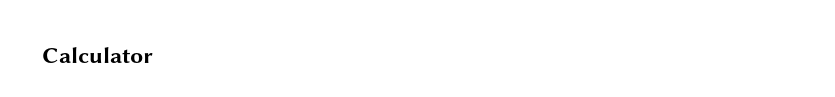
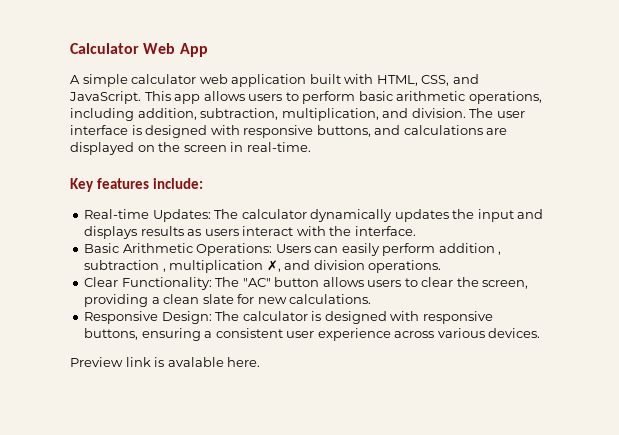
(153, 55) none -> [143,43,208,57] [70,74,479,87] [69,91,542,104] [70,108,525,121] [70,125,508,138] [70,142,311,155] [70,178,203,192] [84,209,544,222] [84,226,416,239] [84,243,502,256] [84,260,442,273] [84,277,529,290] [84,294,372,307] [84,311,493,324] [84,328,541,341] [70,357,261,367] Web App // A simple calculator web application built with HTML, CSS, and JavaScript. This app allows users to perform basic arithmetic operations, including addition, subtraction, multiplication, and division. The user interface is designed with responsive buttons, and calculations are displayed on the screen in real-time. // Key features include: // Real-time Updates: The calculator dynamically updates the input and displays results as users interact with the interface. // Basic Arithmetic Operations: Users can easily perform addition , subtraction , multiplication ✗, and division operations. // Clear Functionality: The "AC" button allows users to clear the screen, providing a clean slate for new calculations. // Responsive Design: The calculator is designed with responsive buttons, ensuring a consistent user experience across various devices. // Preview link is avalable here.

